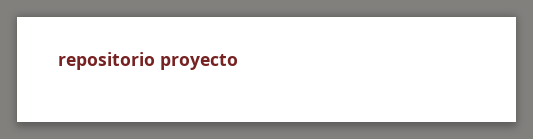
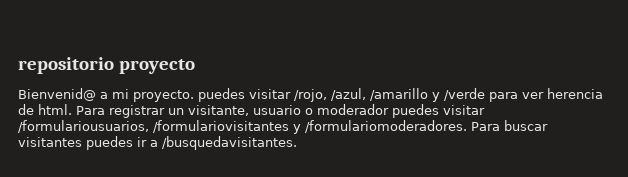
(238, 62) none -> [18,88,603,102] [18,104,485,118] [18,120,548,134] [18,136,297,150] // Bienvenid@ a mi proyecto. puedes visitar /rojo, /azul, /amarillo y /verde para ver herencia de html. Para registrar un visitante, usuario o moderador puedes visitar /formulariousuarios, /formulariovisitantes y /formulariomoderadores. Para buscar visitantes puedes ir a /busquedavisitantes.

